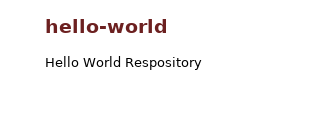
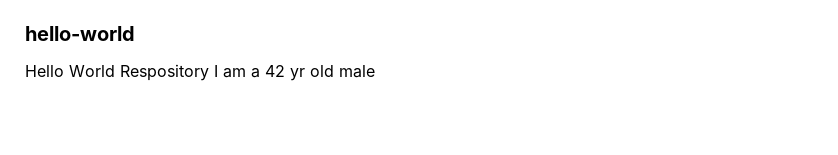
(202, 63) none -> [214,65,375,81] I am a 42 yr old male

